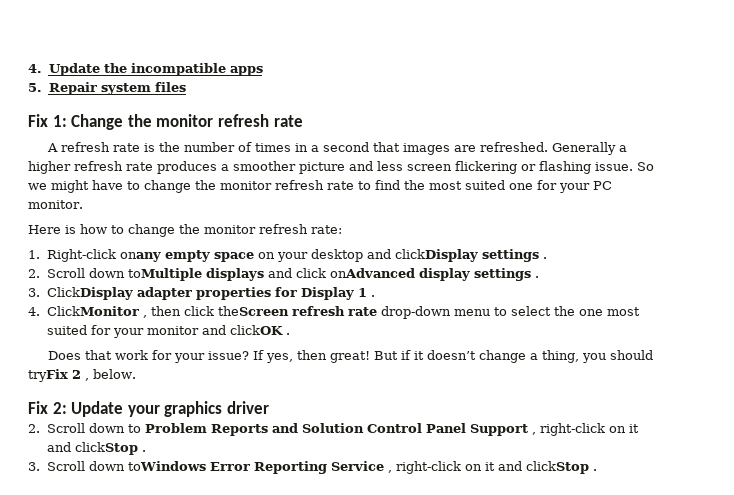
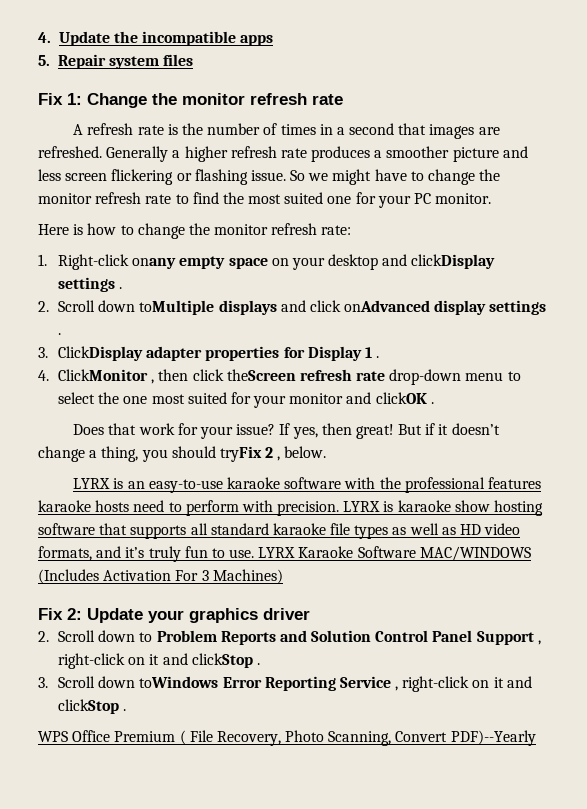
(136, 374) none -> [73,477,541,493] [38,500,544,516] [38,523,521,539] [38,546,531,562] [38,569,283,584] // LYRX is an easy-to-use karaoke software with the professional features karaoke hosts need to perform with precision. LYRX is karaoke show hosting software that supports all standard karaoke file types as well as HD video formats, and it’s truly fun to use. LYRX Karaoke Software MAC/WINDOWS (Includes Activation For 3 Machines)
(598, 470) none -> [38,730,536,746] // WPS Office Premium ( File Recovery, Photo Scanning, Convert PDF)--Yearly

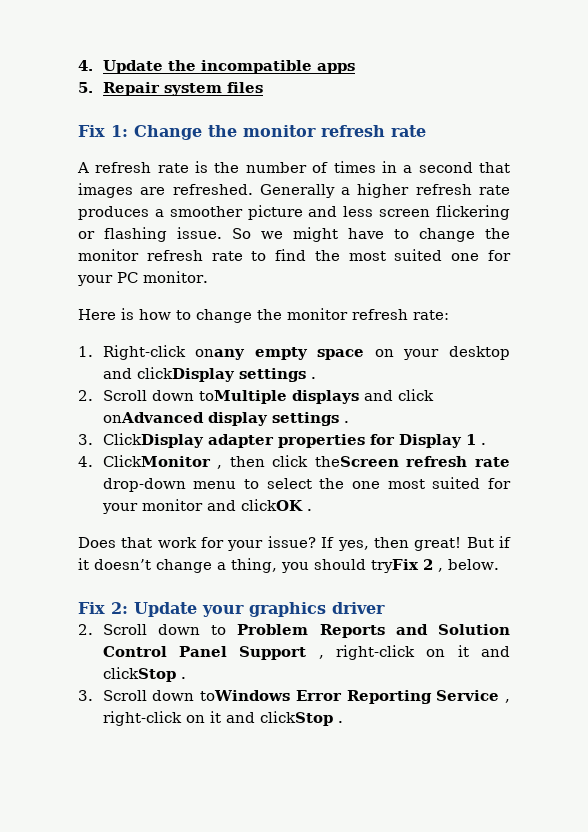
[73,477,541,493] [38,500,544,516] [38,523,521,539] [38,546,531,562] [38,569,283,584] // LYRX is an easy-to-use karaoke software with the professional features karaoke hosts need to perform with precision. LYRX is karaoke show hosting software that supports all standard karaoke file types as well as HD video formats, and it’s truly fun to use. LYRX Karaoke Software MAC/WINDOWS (Includes Activation For 3 Machines) -> (499, 564) none
[38,730,536,746] // WPS Office Premium ( File Recovery, Photo Scanning, Convert PDF)--Yearly -> (343, 722) none

